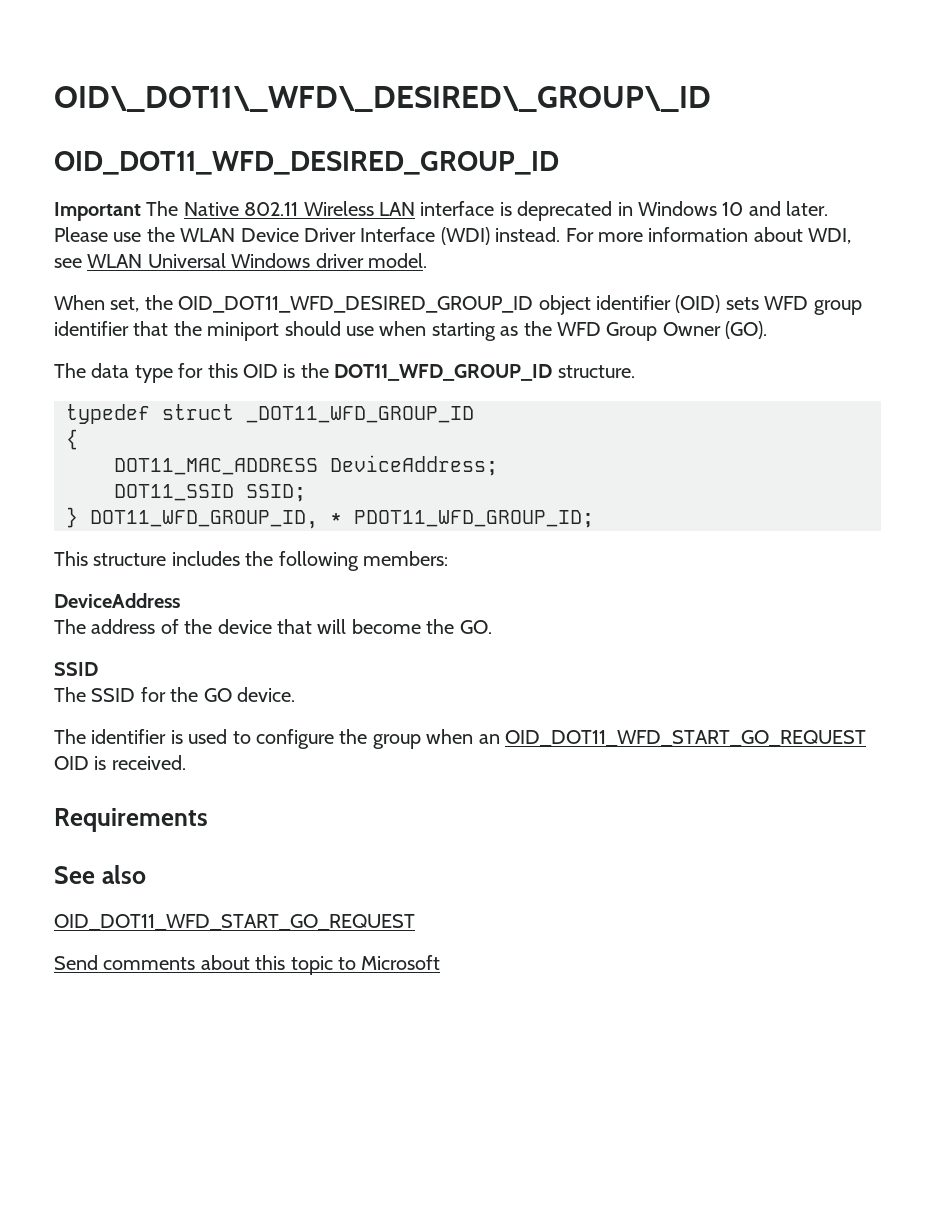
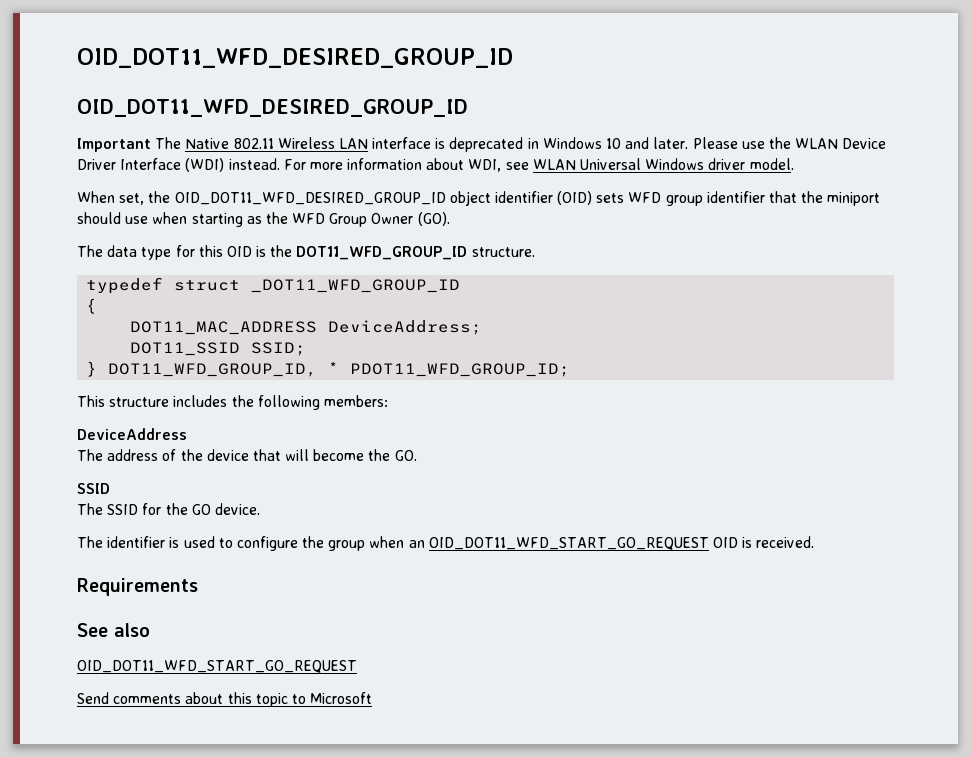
[54,86,711,112] OID\_DOT11\_WFD\_DESIRED\_GROUP\_ID -> [77,48,513,68] OID_DOT11_WFD_DESIRED_GROUP_ID

